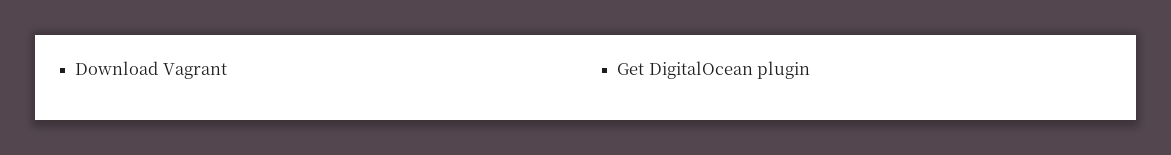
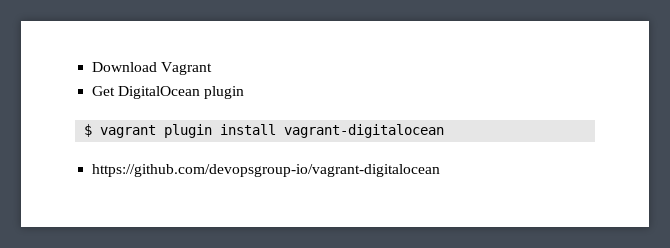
(811, 70) none -> [84,124,445,138] [92,164,441,177] // $ vagrant plugin install vagrant-digitalocean // https://github.com/devopsgroup-io/vagrant-digitalocean

